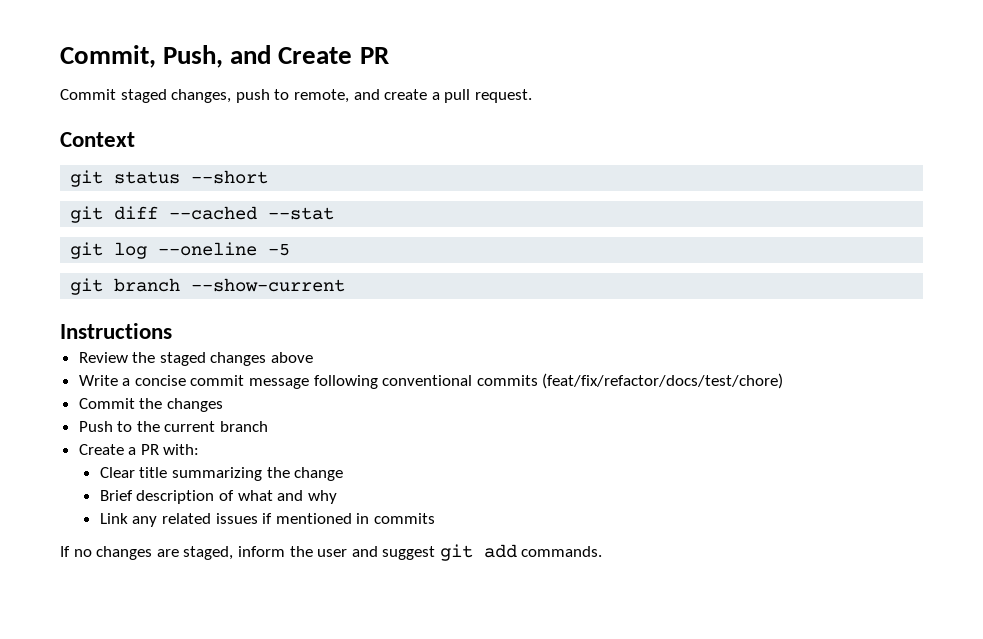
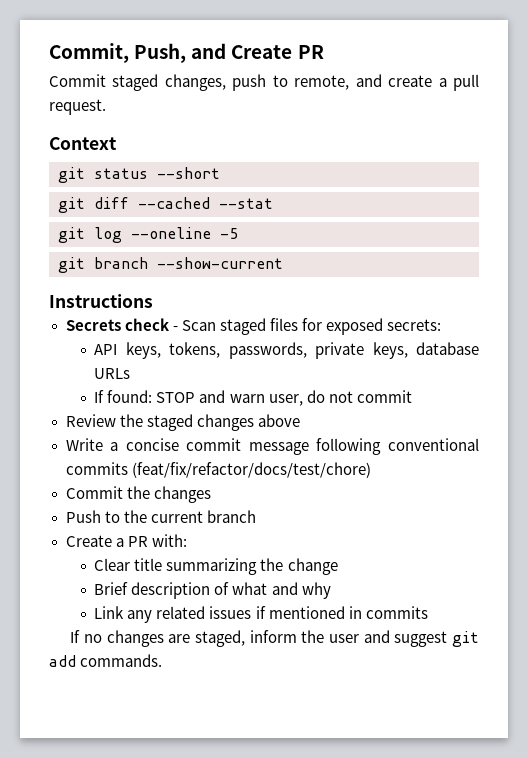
(172, 331) none -> [65,318,441,335] [94,342,480,359] [94,368,131,379] [94,390,412,406] // Secrets check - Scan staged files for exposed secrets: // API keys, tokens, passwords, private keys, database URLs // If found: STOP and warn user, do not commit

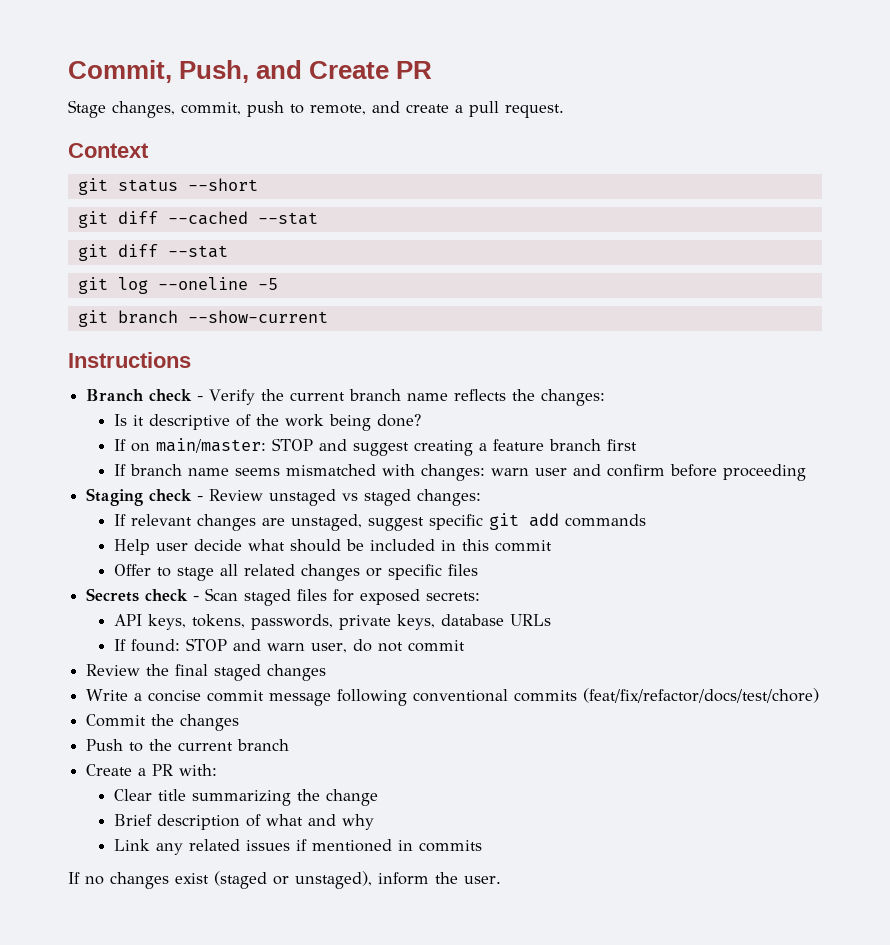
[49,74,226,91] Commit staged changes, -> [68,100,241,118] Stage changes, commit,
(273, 203) none -> [77,244,228,261] // git diff --stat
(153, 301) none -> [86,389,606,406] [113,414,421,431] [113,438,637,456] [113,464,806,481] [86,488,482,506] [113,513,646,531] [113,539,552,555] [113,564,478,581] // Branch check - Verify the current branch name reflects the changes: // Is it descriptive of the work being done? // If on main/master: STOP and suggest creating a feature branch first // If branch name seems mismatched with changes: warn user and confirm before proceeding // Staging check - Review unstaged vs staged changes: // If relevant changes are unstaged, suggest specific git add commands // Help user decide what should be included in this commit // Offer to stage all related changes or specific files
(143, 420) none -> [175,664,209,676] final
[257,414,300,427] above -> (327, 672) none
[168,630,479,647] [49,654,163,667] are staged, inform the user and suggest git add commands. -> [175,871,501,889] exist (staged or unstaged), inform the user.

